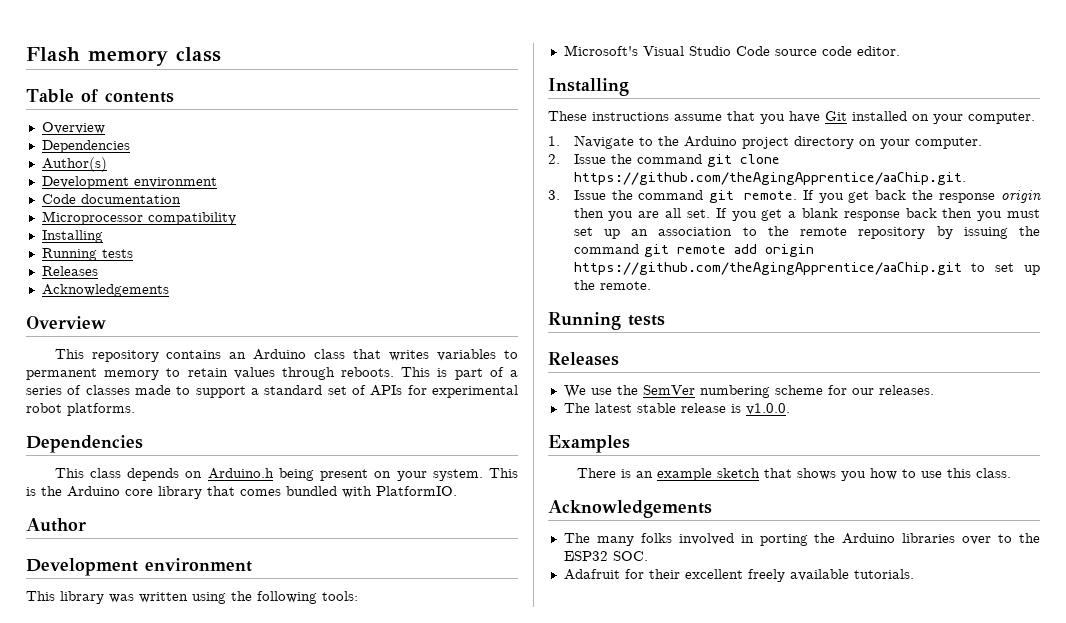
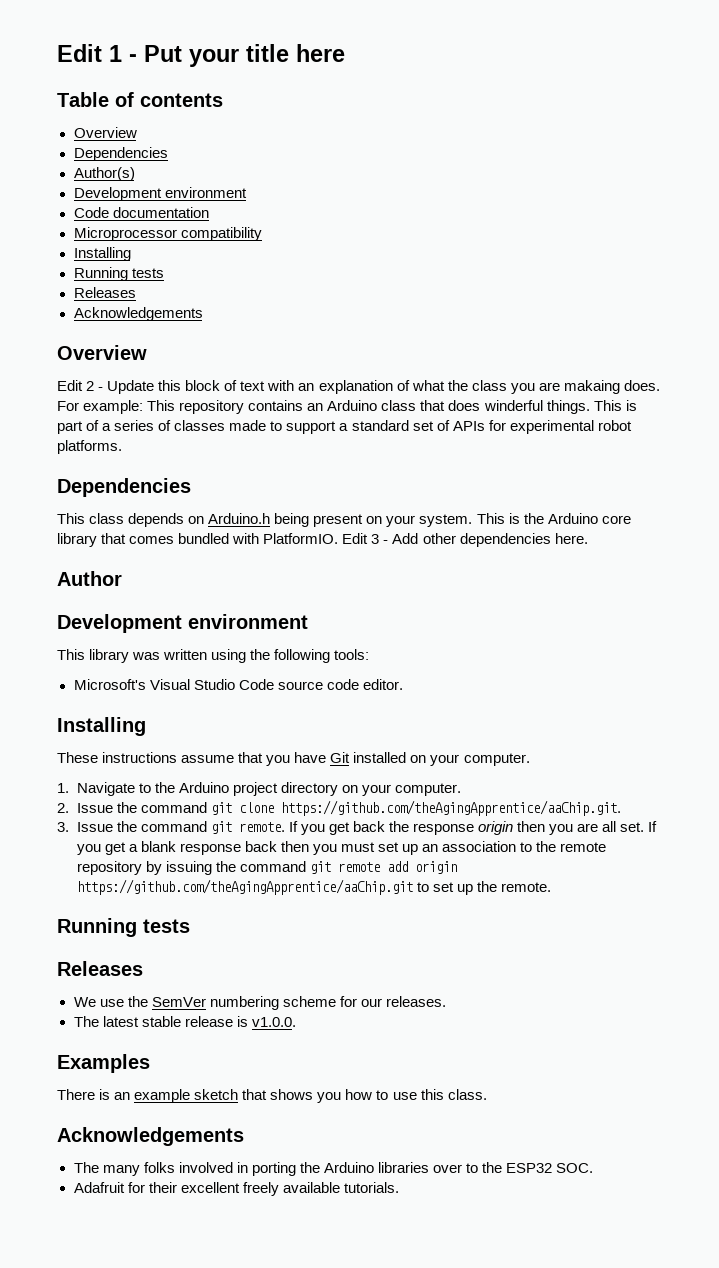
[26,47,221,66] Flash memory class -> [57,44,345,67] Edit 1 - Put your title here
(106, 322) none -> [57,380,660,394] [57,400,144,414] Edit 2 - Update this block of text with an explanation of what the class you are makaing does. For example:
[389,349,518,361] [26,367,395,380] writes variables to permanent memory to retain values through reboots. -> [448,400,590,414] does winderful things.
(457, 491) none -> [342,533,588,547] Edit 3 - Add other dependencies here.

